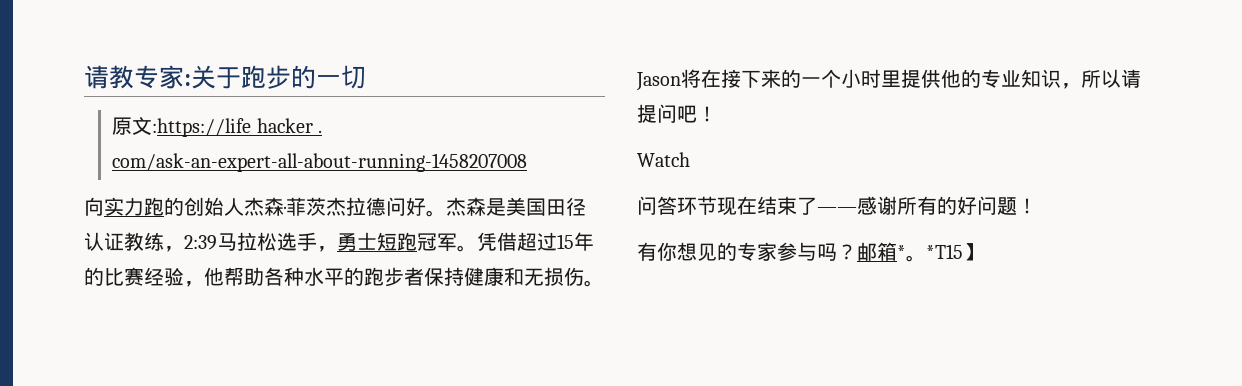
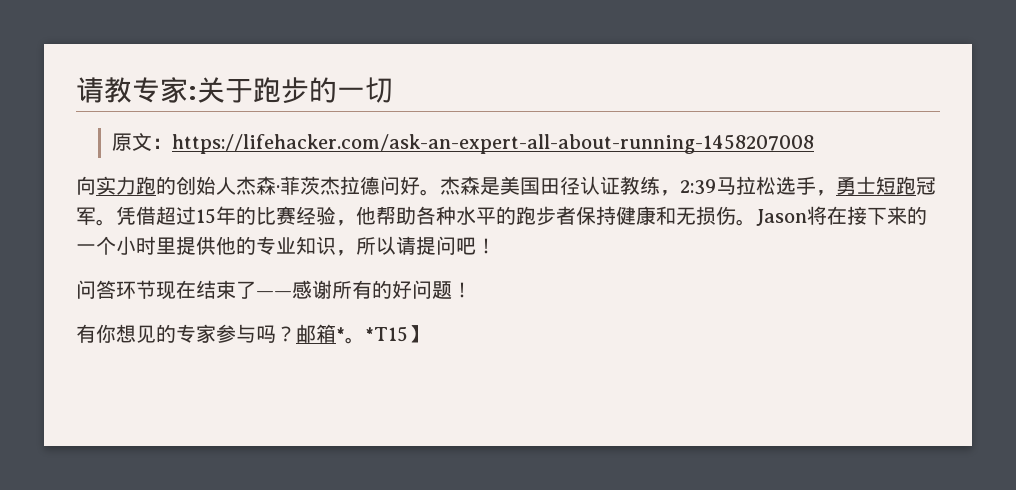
[152,118,323,137] [112,153,528,172] :https://life hacker . com/ask-an-expert-all-about-running-1458207008 -> [151,134,814,154] ：https://lifehacker.com/ask-an-expert-all-about-running-1458207008
[637,152,690,167] // Watch -> (496, 246) none

